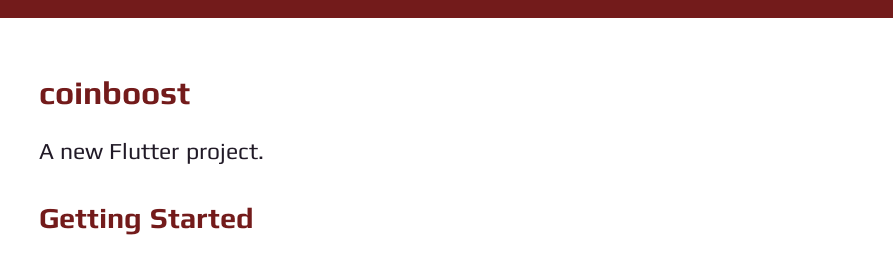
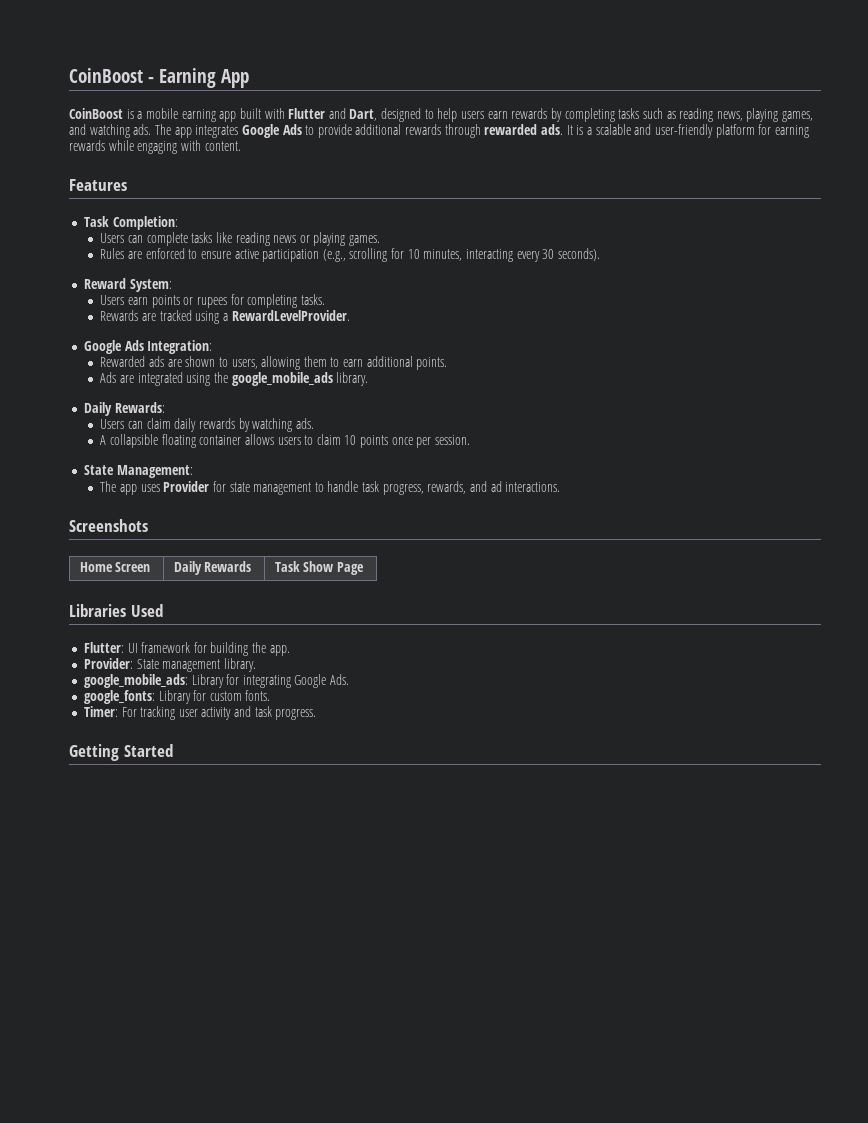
[39,81,190,105] [39,142,264,165] coinboost // A new Flutter project. -> [69,68,250,88] [69,108,814,122] [69,124,809,138] [69,140,241,154] [69,179,127,191] [83,216,178,230] [100,232,381,246] [100,248,600,262] [83,278,172,292] [100,294,325,308] [100,310,350,324] [83,340,213,354] [100,356,448,370] [100,372,369,386] [83,402,165,416] [100,418,314,432] [100,434,471,448] [83,465,193,478] [100,481,561,495] [69,519,148,532] [79,562,151,572] [173,561,252,575] [274,561,364,575] [69,604,163,617] [83,642,290,656] [83,658,256,672] [83,674,350,688] [83,690,271,704] [83,706,317,720] CoinBoost - Earning App // CoinBoost is a mobile earning app built with Flutter and Dart, designed to help users earn rewards by completing tasks such as reading news, playing games, and watching ads. The app integrates Google Ads to provide additional rewards through rewarded ads. It is a scalable and user-friendly platform for earning rewards while engaging with content. // Features // Task Completion: // Users can complete tasks like reading news or playing games. // Rules are enforced to ensure active participation (e.g., scrolling for 10 minutes, interacting every 30 seconds). // Reward System: // Users earn points or rupees for completing tasks. // Rewards are tracked using a RewardLevelProvider. // Google Ads Integration: // Rewarded ads are shown to users, allowing them to earn additional points. // Ads are integrated using the google_mobile_ads library. // Daily Rewards: // Users can claim daily rewards by watching ads. // A collapsible floating container allows users to claim 10 points once per session. // State Management: // The app uses Provider for state management to handle task progress, rewards, and ad interactions. // Screenshots // Home Screen | Daily Rewards | Task Show Page // Libraries Used // Flutter: UI framework for building the app. // Provider: State management library. // google_mobile_ads: Library for integrating Google Ads. // google_fonts: Library for custom fonts. // Timer: For tracking user activity and task progress.

